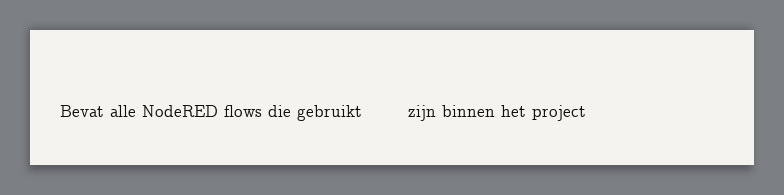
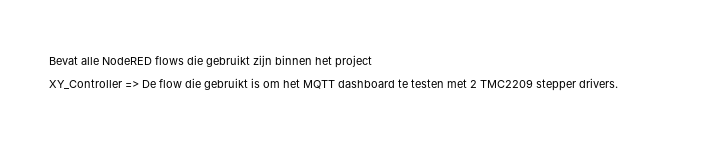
(586, 113) none -> [49,78,618,91] // XY_Controller => De flow die gebruikt is om het MQTT dashboard te testen met 2 TMC2209 stepper drivers.

